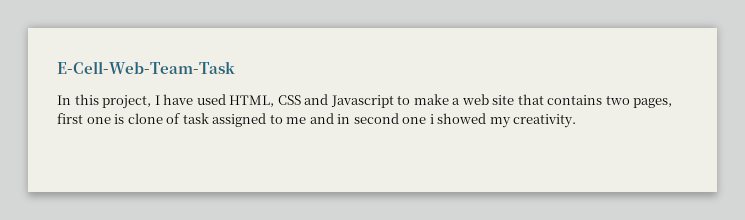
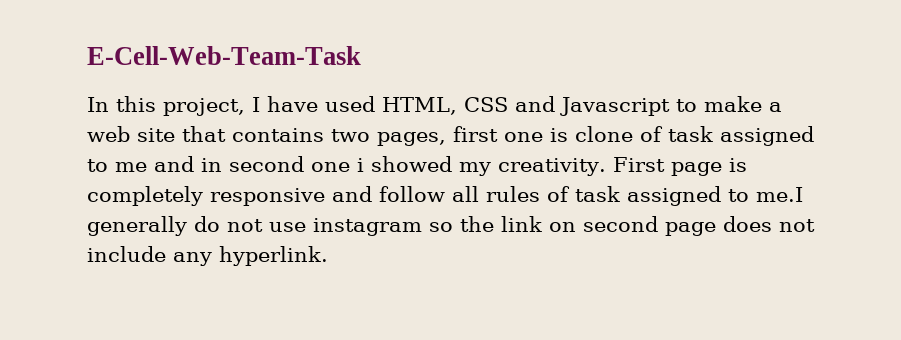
(577, 121) none -> [612,157,747,176] [87,186,803,206] [87,216,815,236] [87,246,328,266] First page is completely responsive and follow all rules of task assigned to me.I generally do not use instagram so the link on second page does not include any hyperlink.

